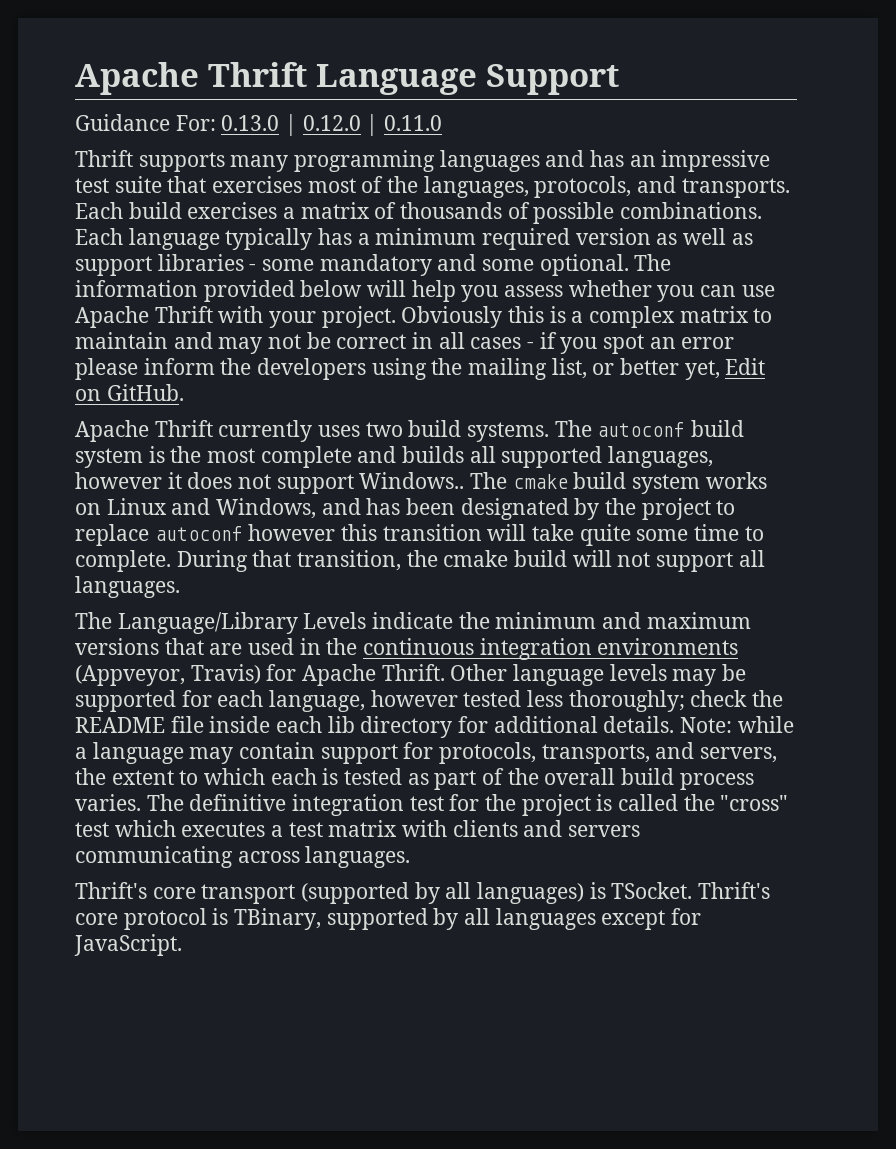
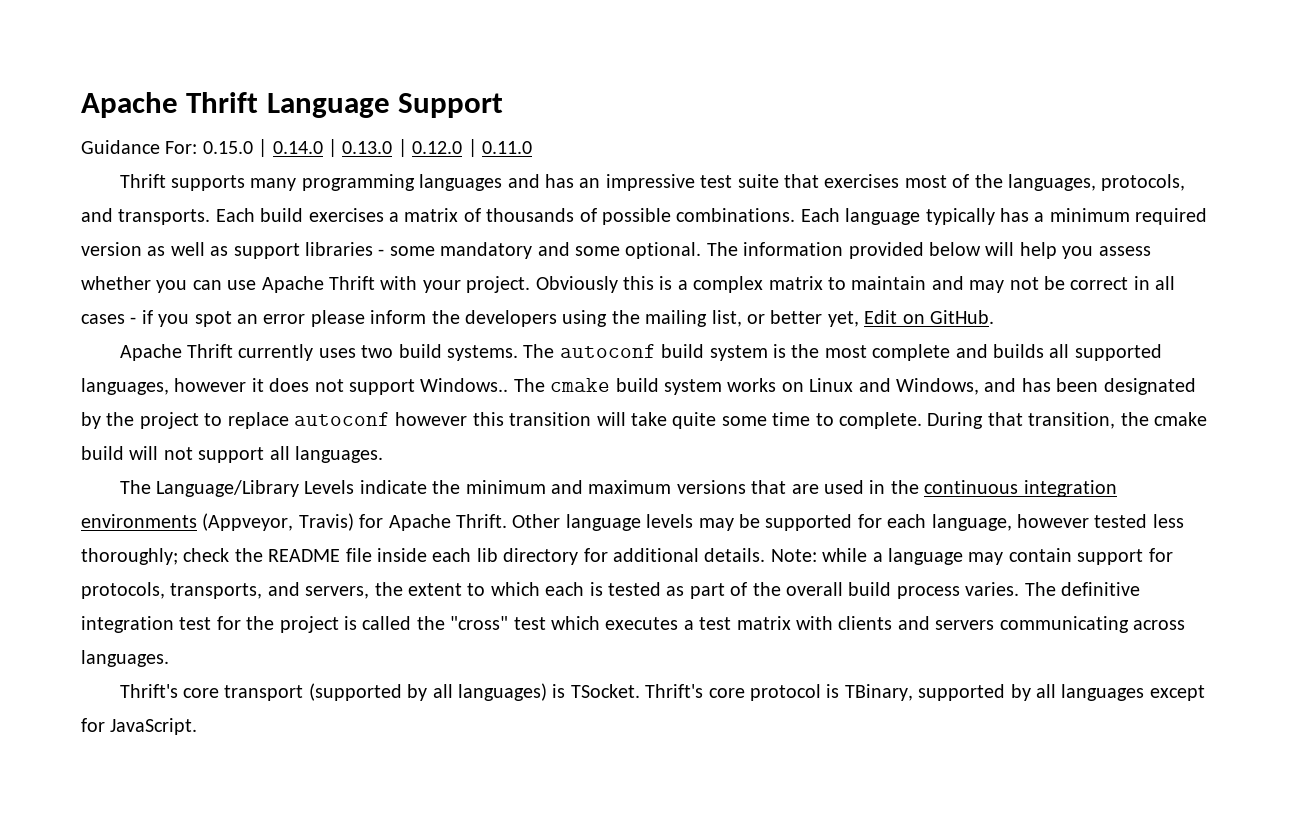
(216, 123) none -> [202,139,337,157] 0.15.0 | 0.14.0 |

